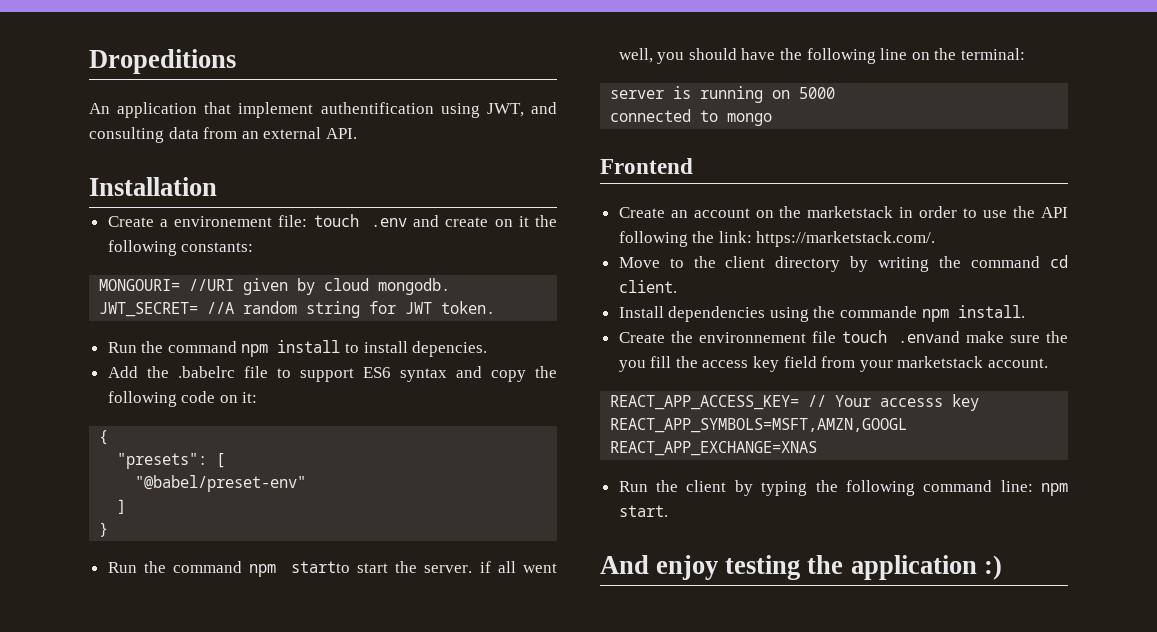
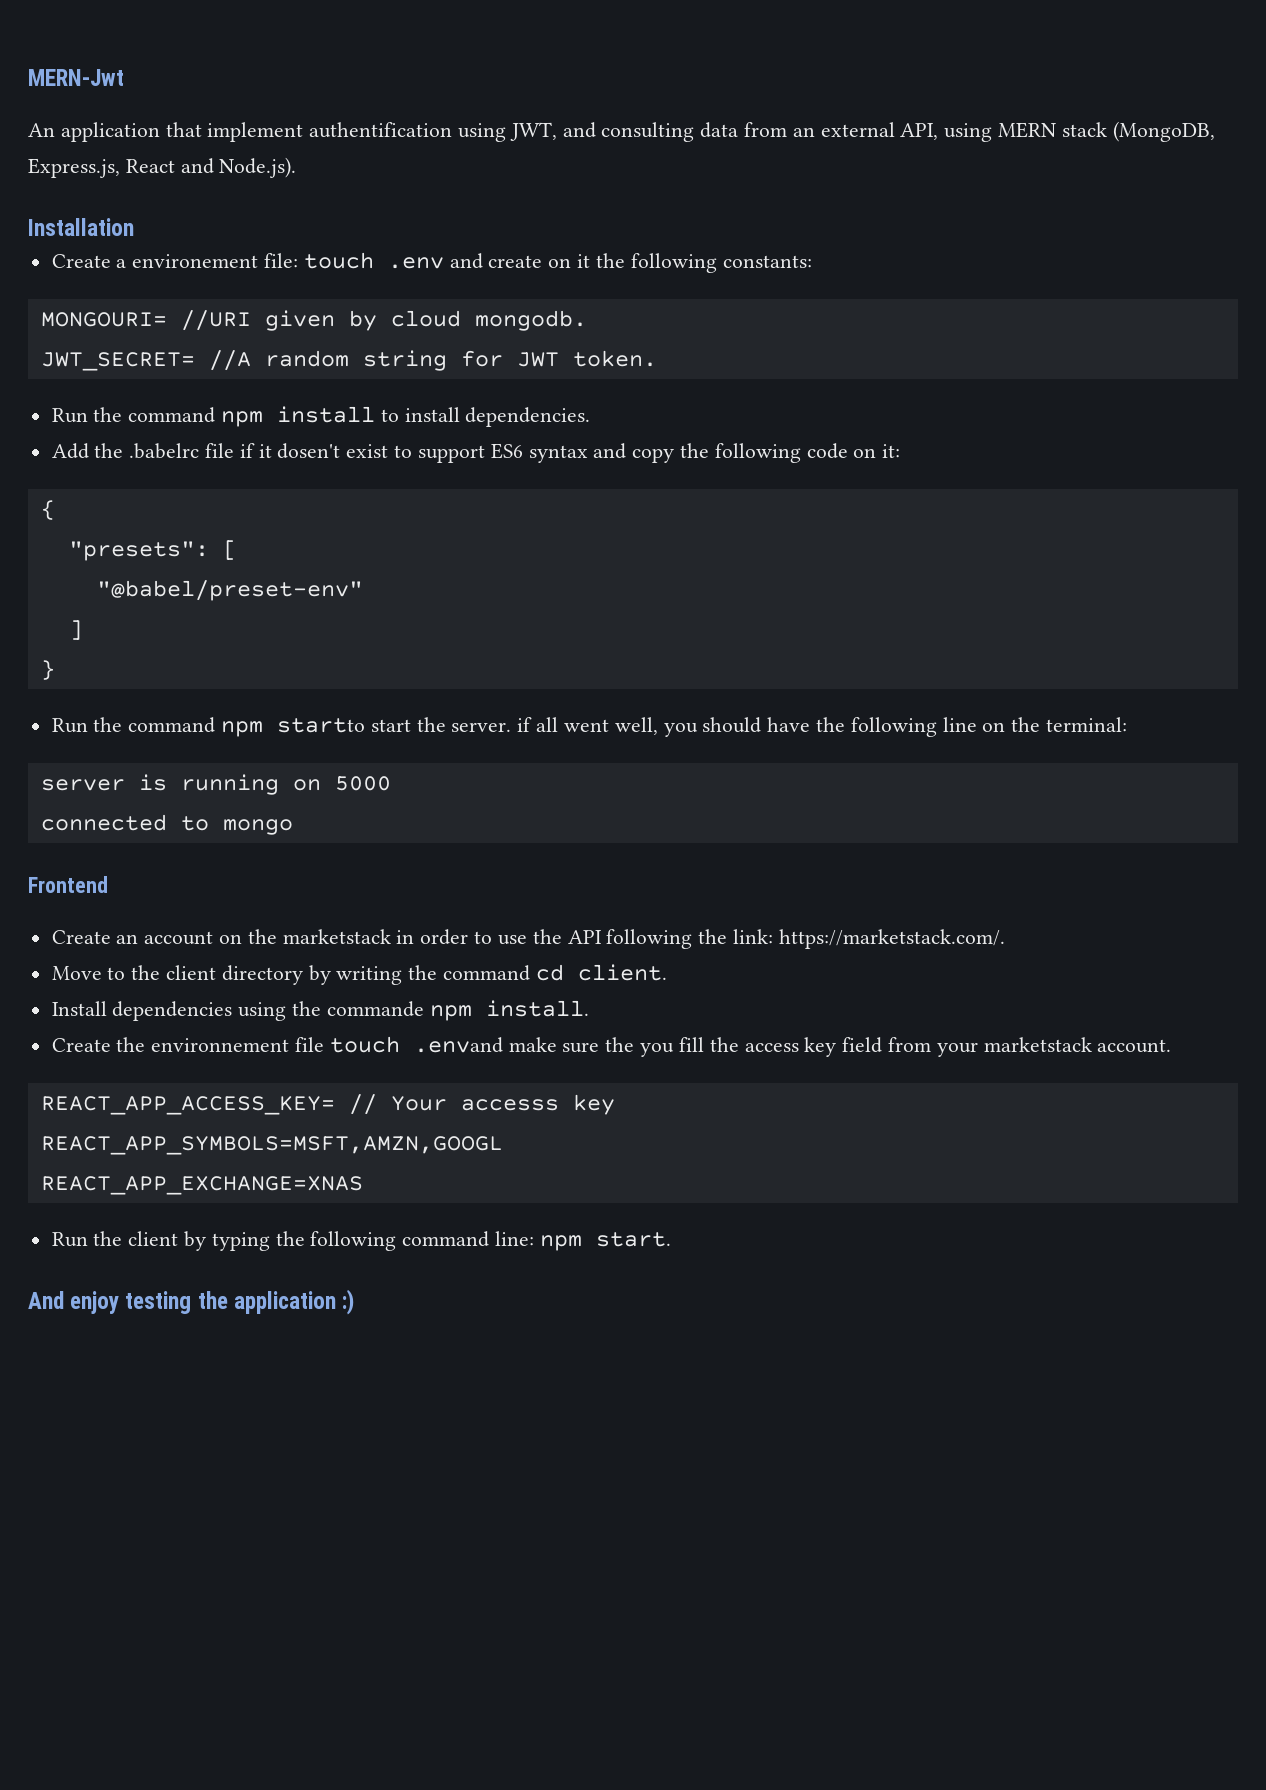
[89,49,236,74] Dropeditions -> [28,69,124,86] MERN-Jwt
[325,128,357,139] API. -> [900,121,1215,142] [28,157,297,178] API, using MERN stack (MongoDB, Express.js, React and Node.js).
[412,341,488,357] depencies. -> [465,407,591,427] dependencies.
(268, 372) none -> [239,443,389,459] if it dosen't exist

